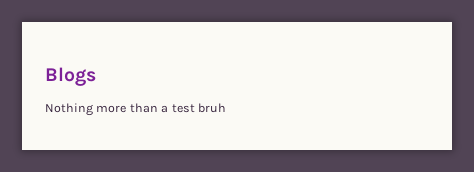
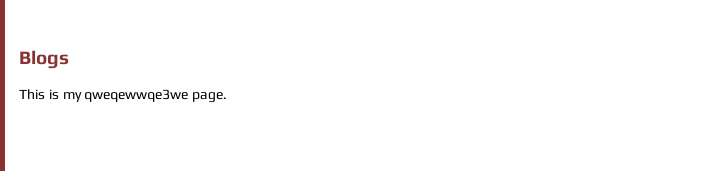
[45,103,226,116] Nothing more than a test bruh -> [19,89,228,103] This is my qweqewwqe3we page.

